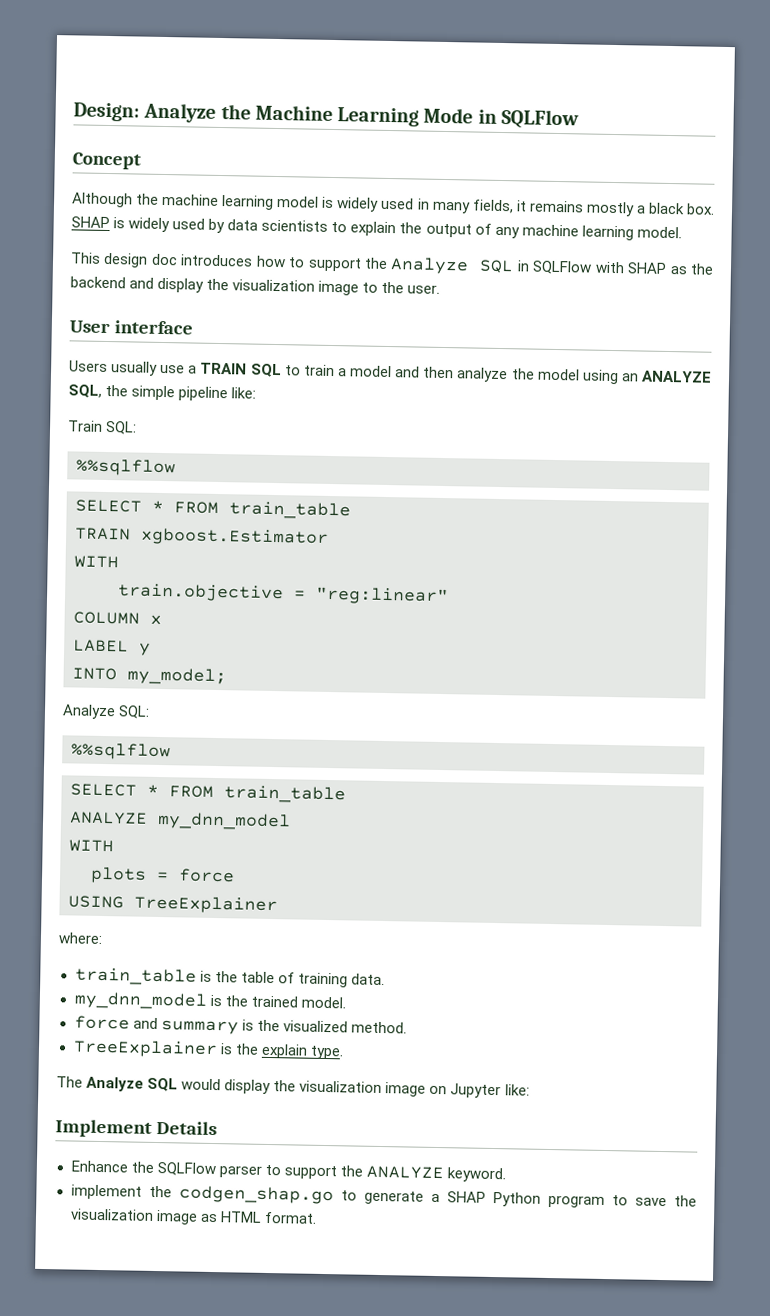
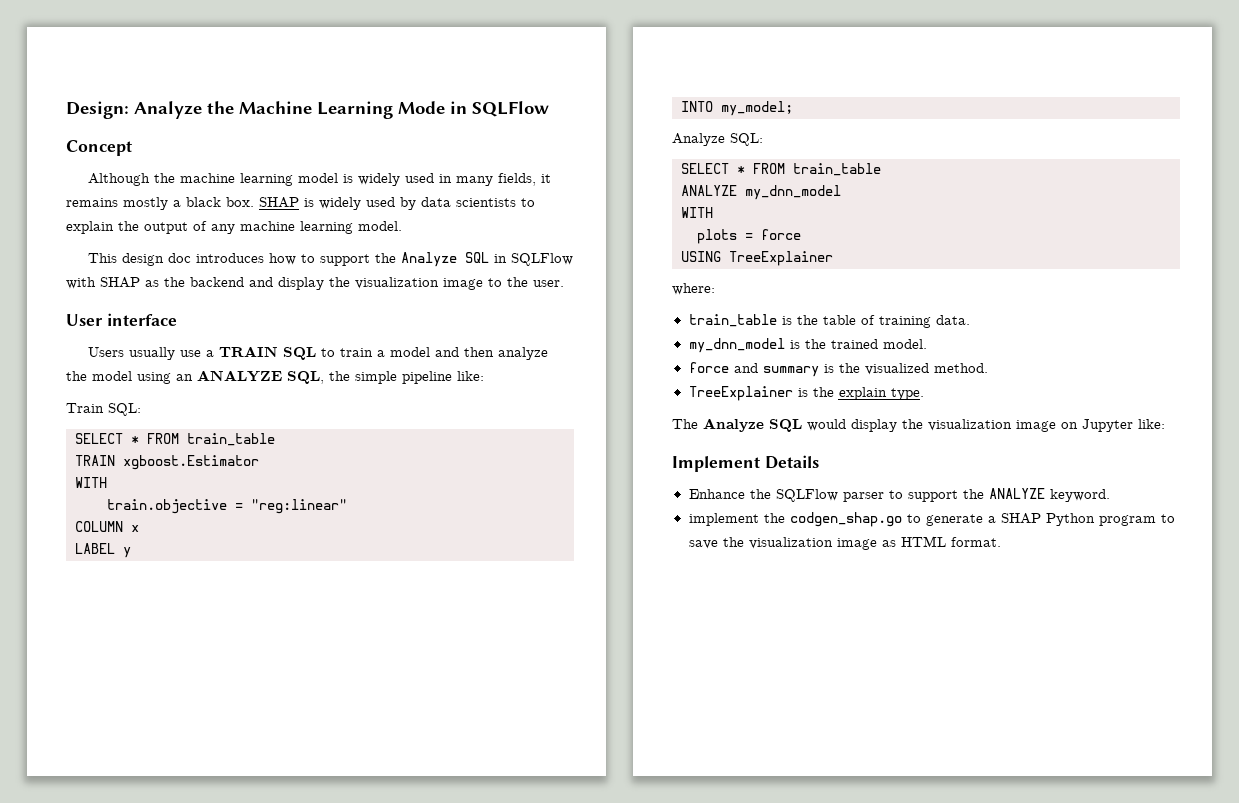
[76,458,176,477] // %%sqlflow -> (141, 409) none
[71,742,171,761] // %%sqlflow -> (763, 139) none

